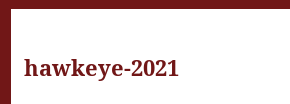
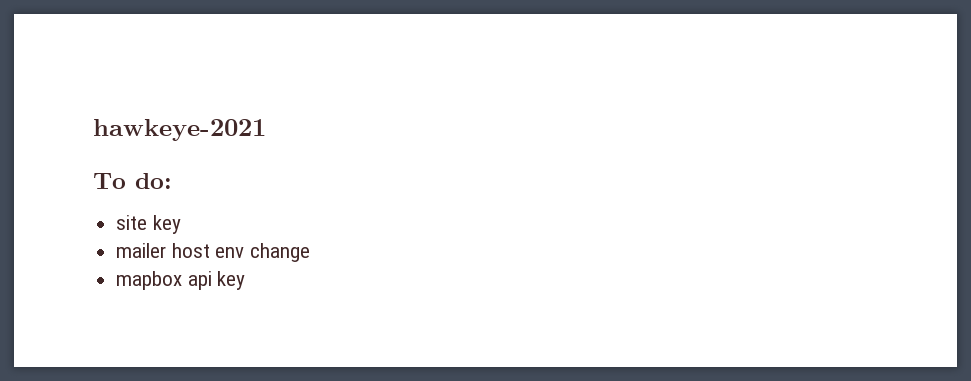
(179, 70) none -> [93,173,172,189] [116,215,181,234] [116,243,311,262] [116,271,246,290] // To do: // site key // mailer host env change // mapbox api key

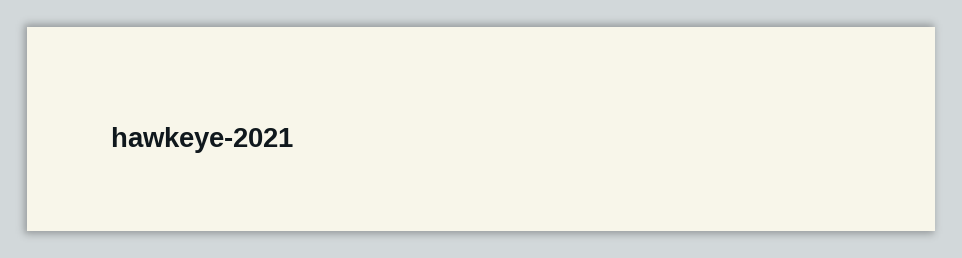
[93,173,172,189] [116,215,181,234] [116,243,311,262] [116,271,246,290] // To do: // site key // mailer host env change // mapbox api key -> (293, 140) none

